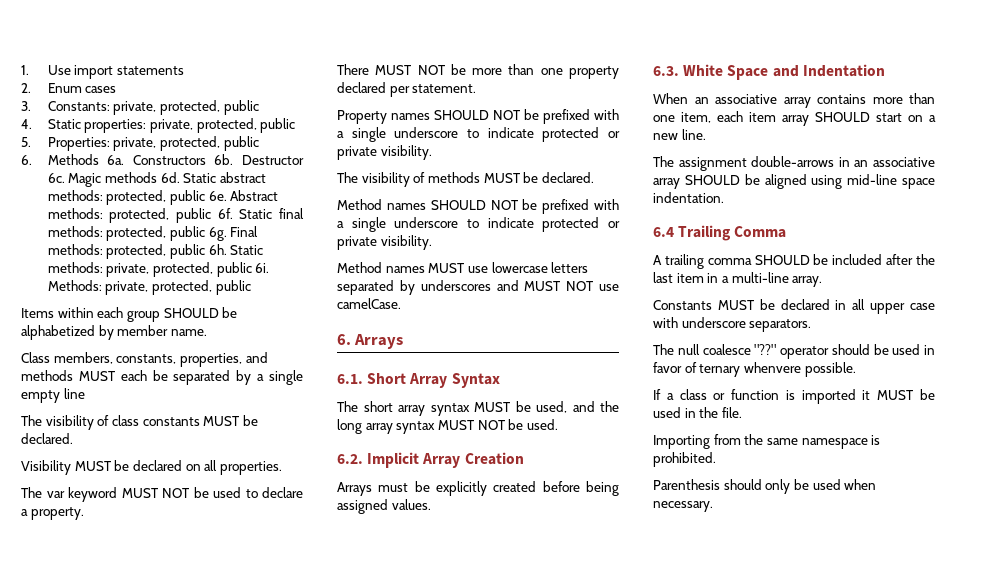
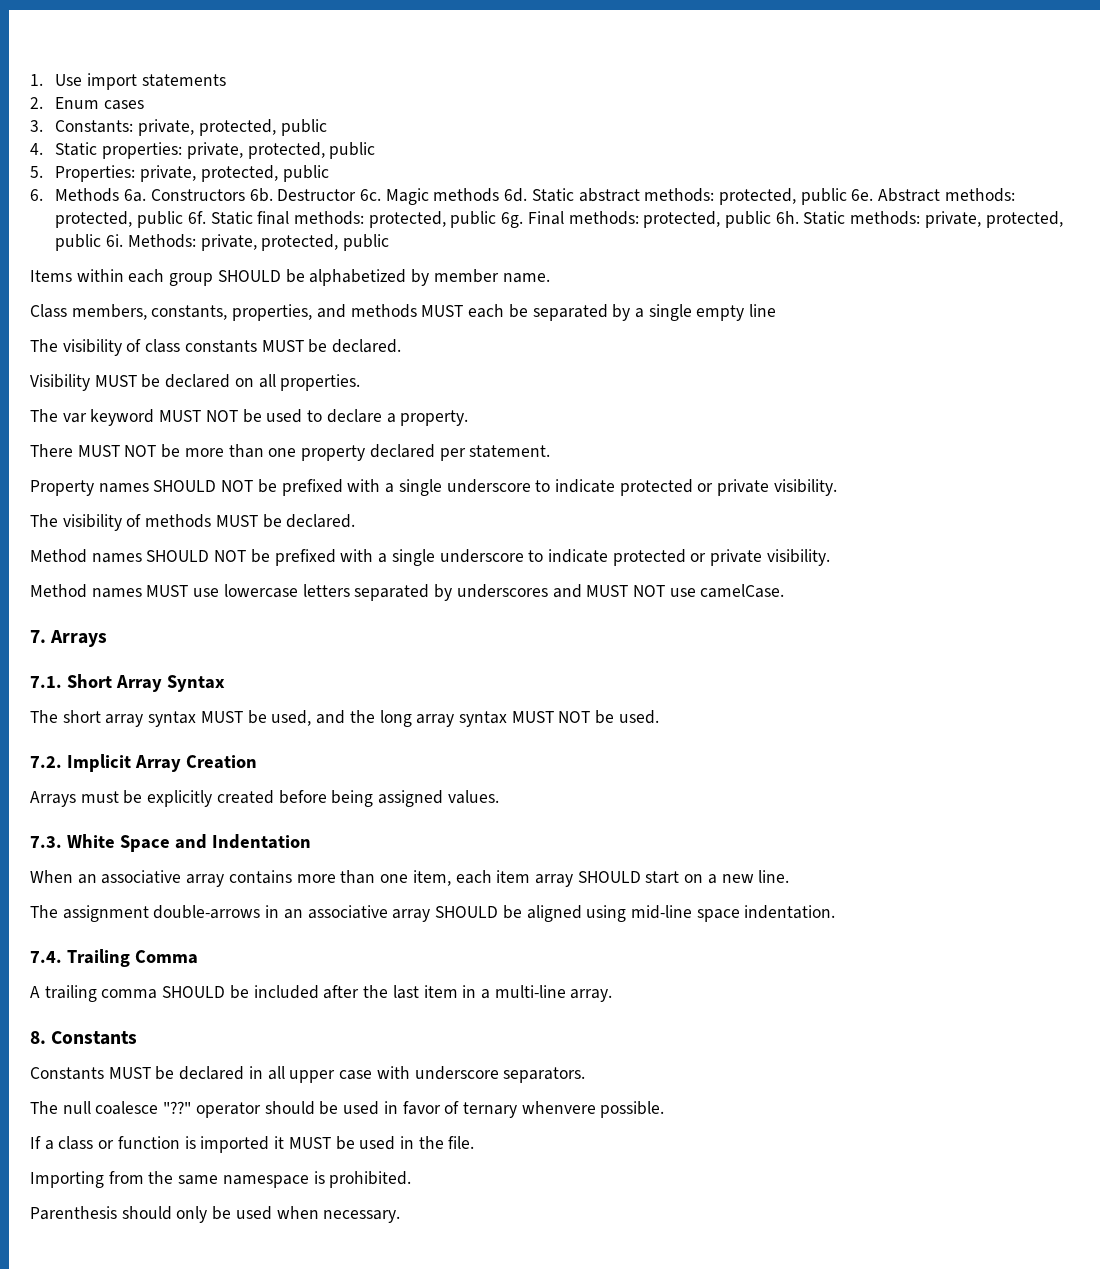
[337,334,351,345] 6. -> [30,630,46,643] 7.
[337,374,363,384] 6.1. -> [30,676,62,688] 7.1.
[337,454,363,464] 6.2. -> [30,756,62,768] 7.2.
[653,66,679,76] 6.3. -> [30,836,62,848] 7.3.
[653,227,674,237] 6.4 -> [30,951,62,963] 7.4.
(823, 281) none -> [30,1031,138,1045] // 8. Constants

